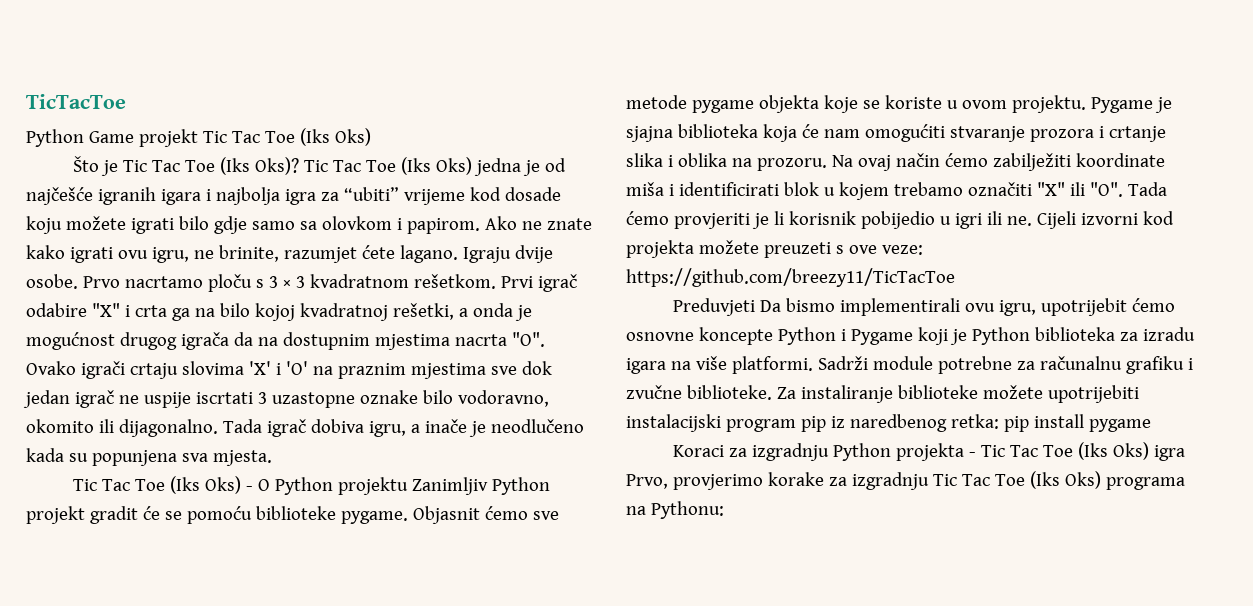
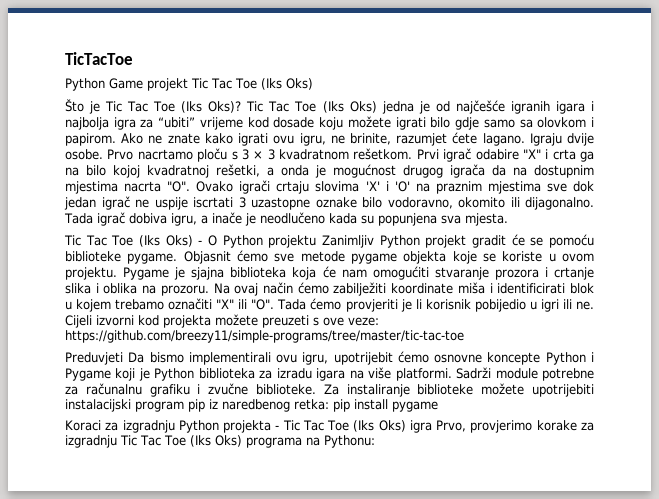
[626,268,955,287] https://github.com/breezy11/TicTacToe -> [65,330,464,343] https://github.com/breezy11/simple-programs/tree/master/tic-tac-toe

